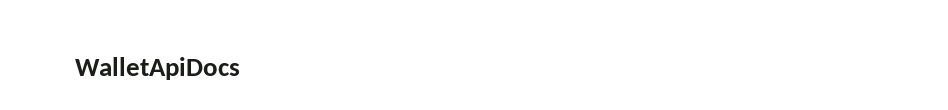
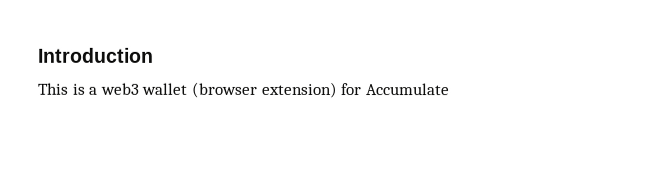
[75,57,240,80] WalletApiDocs -> [38,47,154,63] [37,81,450,99] Introduction // This is a web3 wallet (browser extension) for Accumulate

